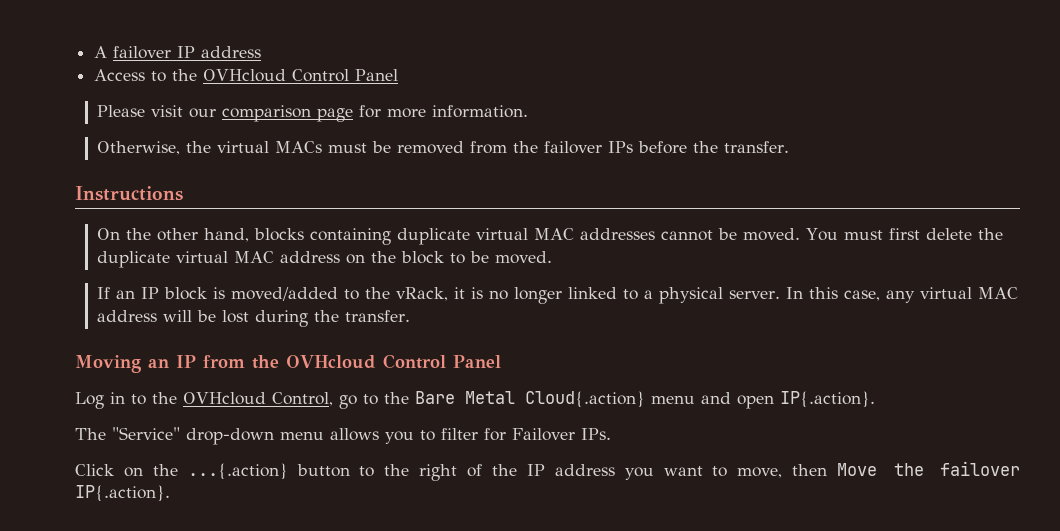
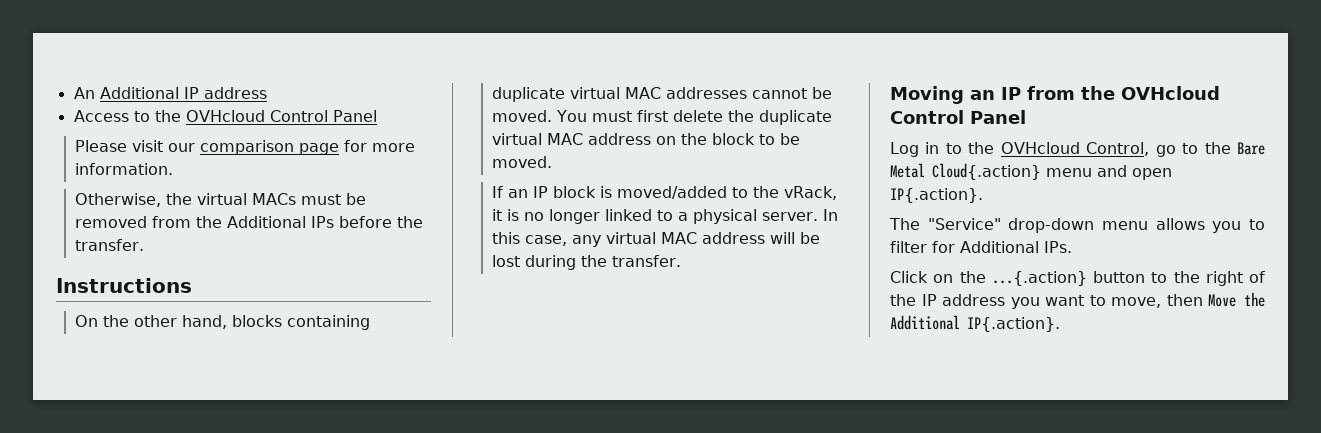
[94,46,172,59] A failover -> [73,87,179,99] An Additional
[544,141,603,154] failover -> [227,216,307,228] Additional
[512,428,575,441] Failover -> [960,241,1039,253] Additional
[939,461,1020,476] failover -> [890,315,960,330] Additional

